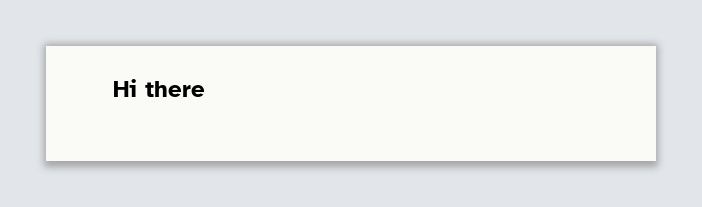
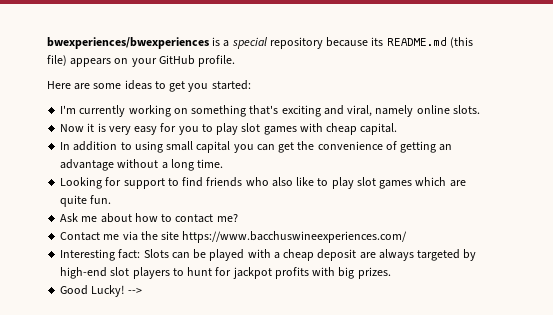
[113,79,205,97] Hi there -> [47,37,473,49] [47,55,236,67] [47,80,251,92] [60,105,480,117] [60,123,398,135] [60,141,453,153] [60,159,224,171] [60,177,466,189] [60,195,112,207] [60,213,238,223] [60,231,408,243] [60,249,477,261] [60,267,391,279] [60,285,142,297] bwexperiences/bwexperiences is a special repository because its README.md (this file) appears on your GitHub profile. // Here are some ideas to get you started: // I'm currently working on something that's exciting and viral, namely online slots. // Now it is very easy for you to play slot games with cheap capital. // In addition to using small capital you can get the convenience of getting an advantage without a long time. // Looking for support to find friends who also like to play slot games which are quite fun. // Ask me about how to contact me? // Contact me via the site https://www.bacchuswineexperiences.com/ // Interesting fact: Slots can be played with a cheap deposit are always targeted by high-end slot players to hunt for jackpot profits with big prizes. // Good Lucky! -->

